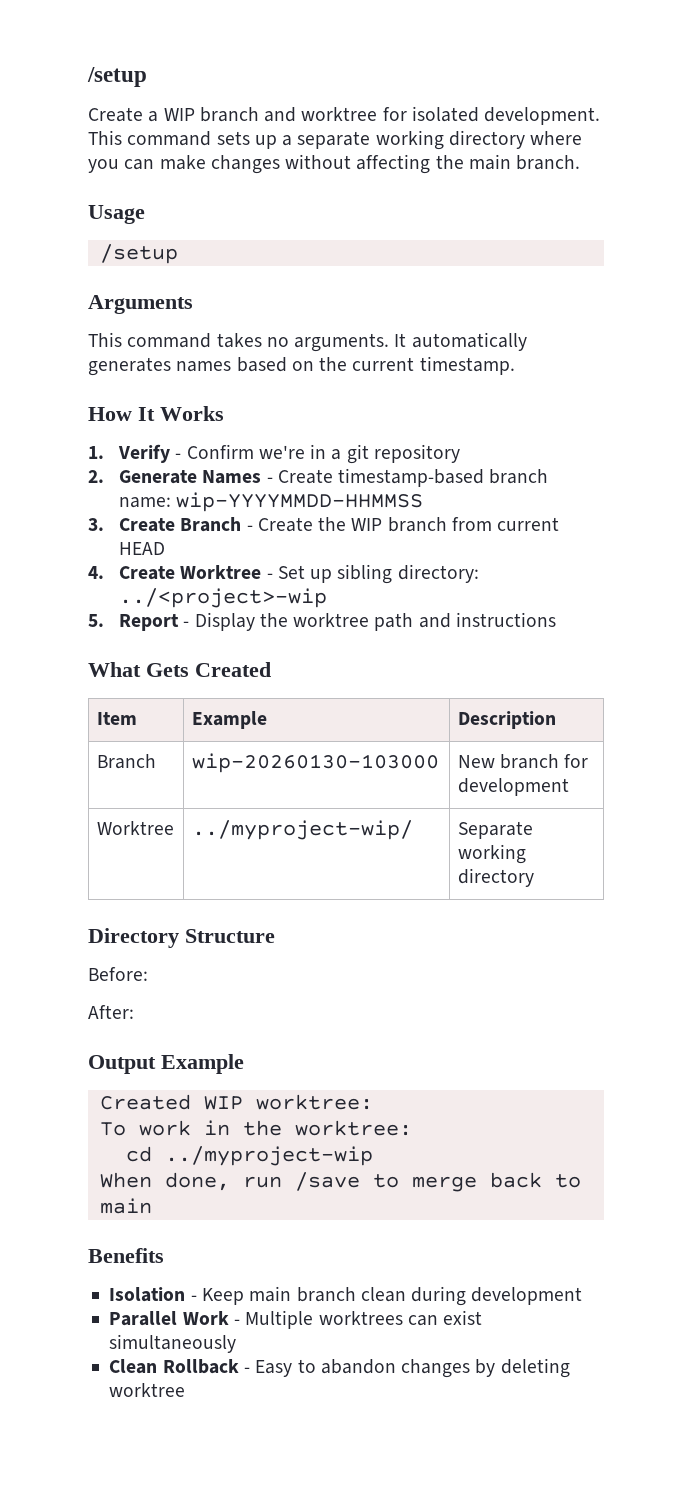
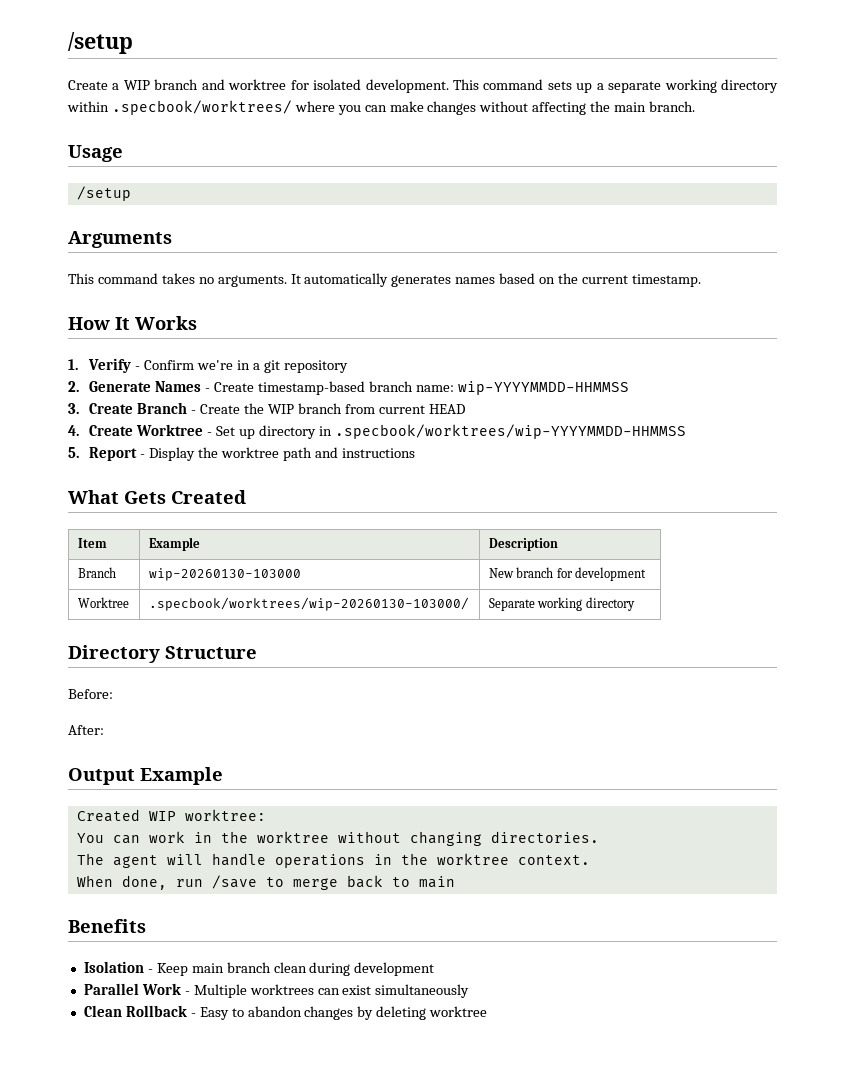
(525, 139) none -> [67,100,292,115] within .specbook/worktrees/
[337,564,479,584] [119,588,328,608] sibling directory: ../<project>-wip -> [258,424,686,439] directory in .specbook/worktrees/wip-YYYYMMDD-HHMMSS
[191,820,413,840] ../myproject-wip/ -> [148,597,469,611] .specbook/worktrees/wip-20260130-103000/
[99,1122,126,1136] To -> [76,833,140,844] You can
[294,1120,412,1136] [125,1146,373,1166] worktree: // cd ../myproject-wip -> [256,831,599,846] [76,853,590,868] worktree without changing directories. // The agent will handle operations in the worktree context.

